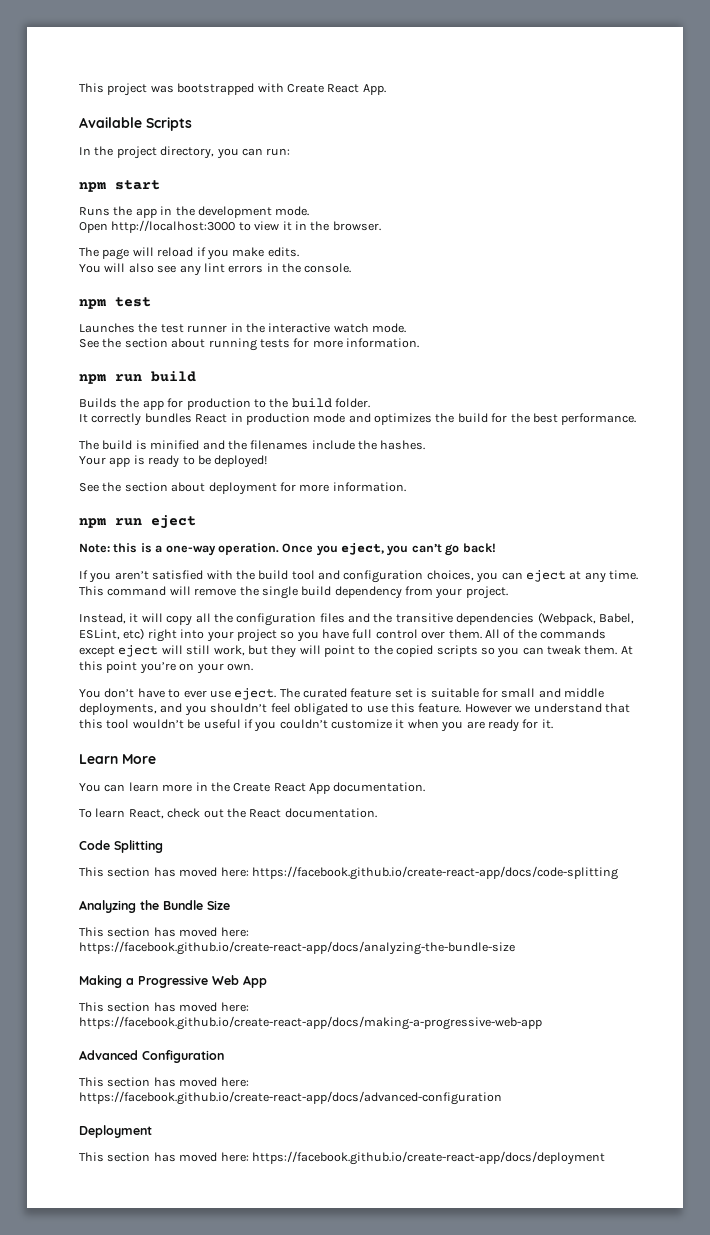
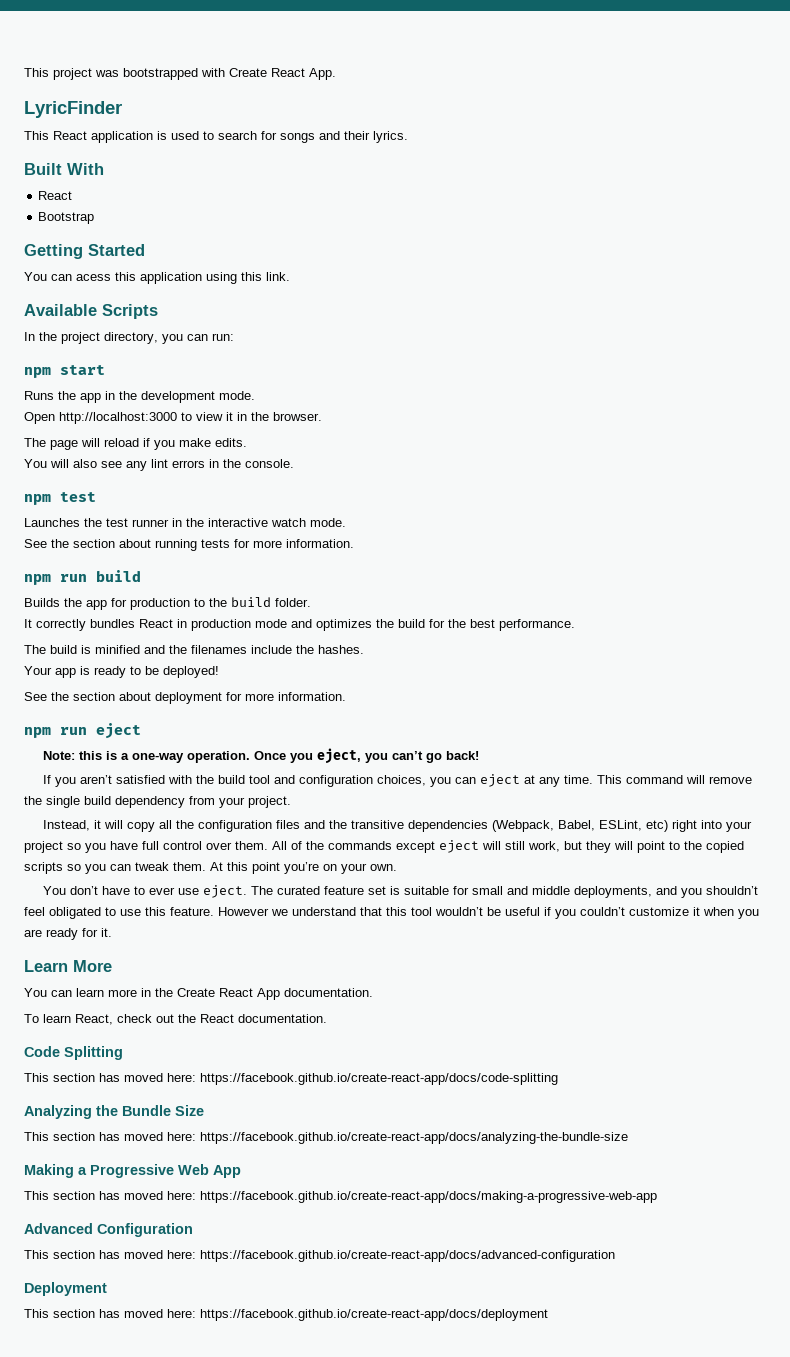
(386, 89) none -> [24,101,122,118] [24,131,408,143] [24,163,104,175] [38,191,73,200] [38,212,95,224] [24,244,145,259] [24,272,290,284] // LyricFinder // This React application is used to search for songs and their lyrics. // Built With // React // Bootstrap // Getting Started // You can acess this application using this link.

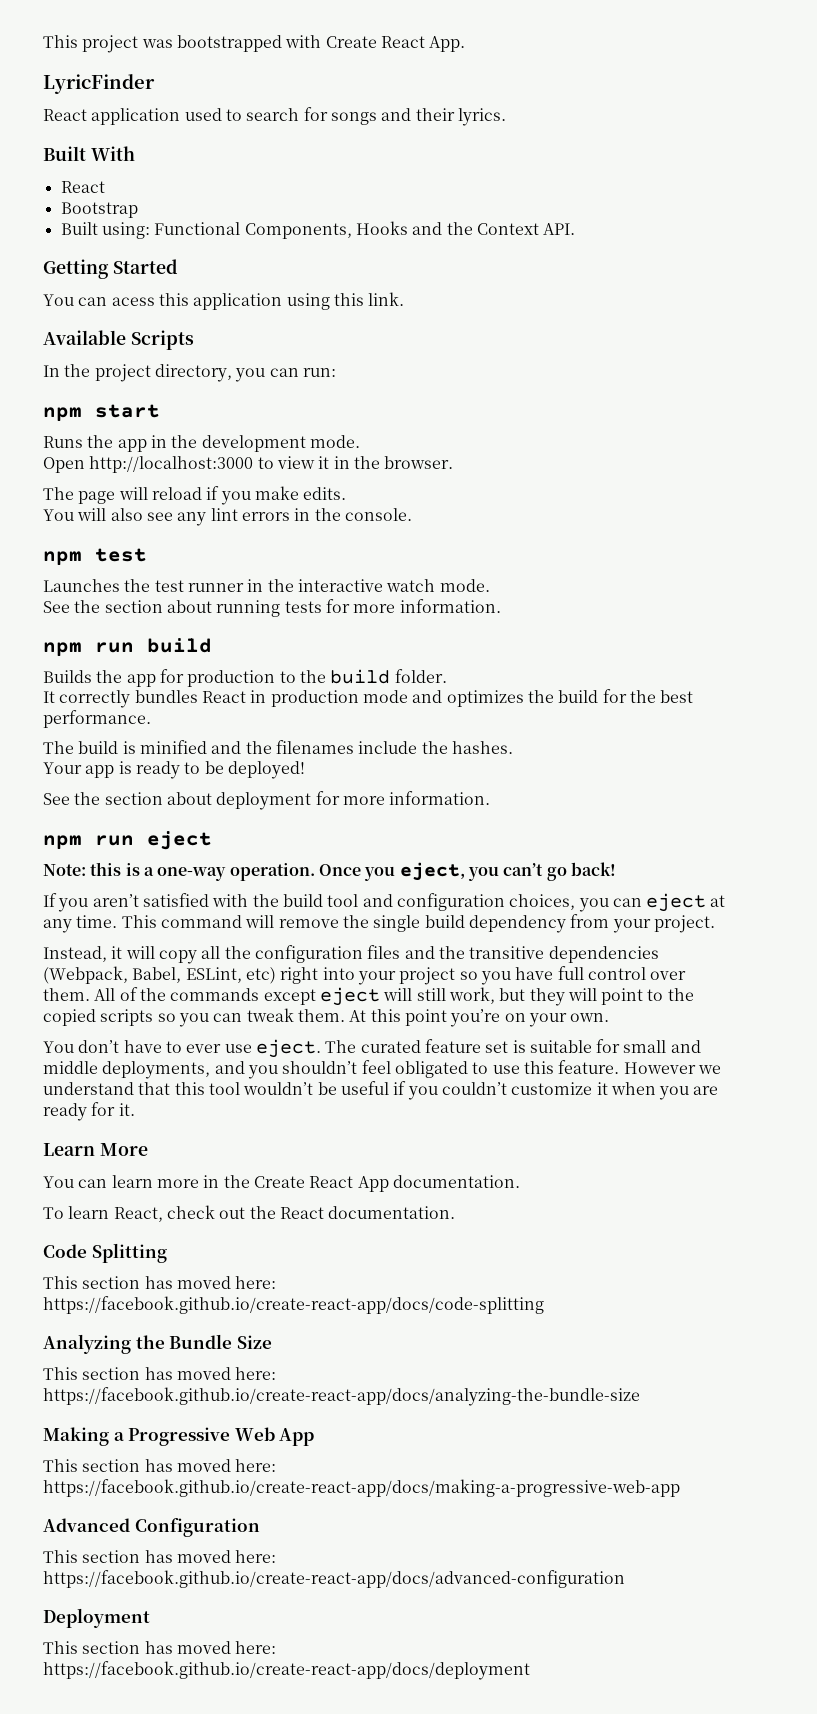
[24,131,49,140] This -> (155, 84) none
[157,131,167,140] is -> (181, 116) none
(95, 218) none -> [60,221,576,239] // Built using: Functional Components, Hooks and the Context API.

